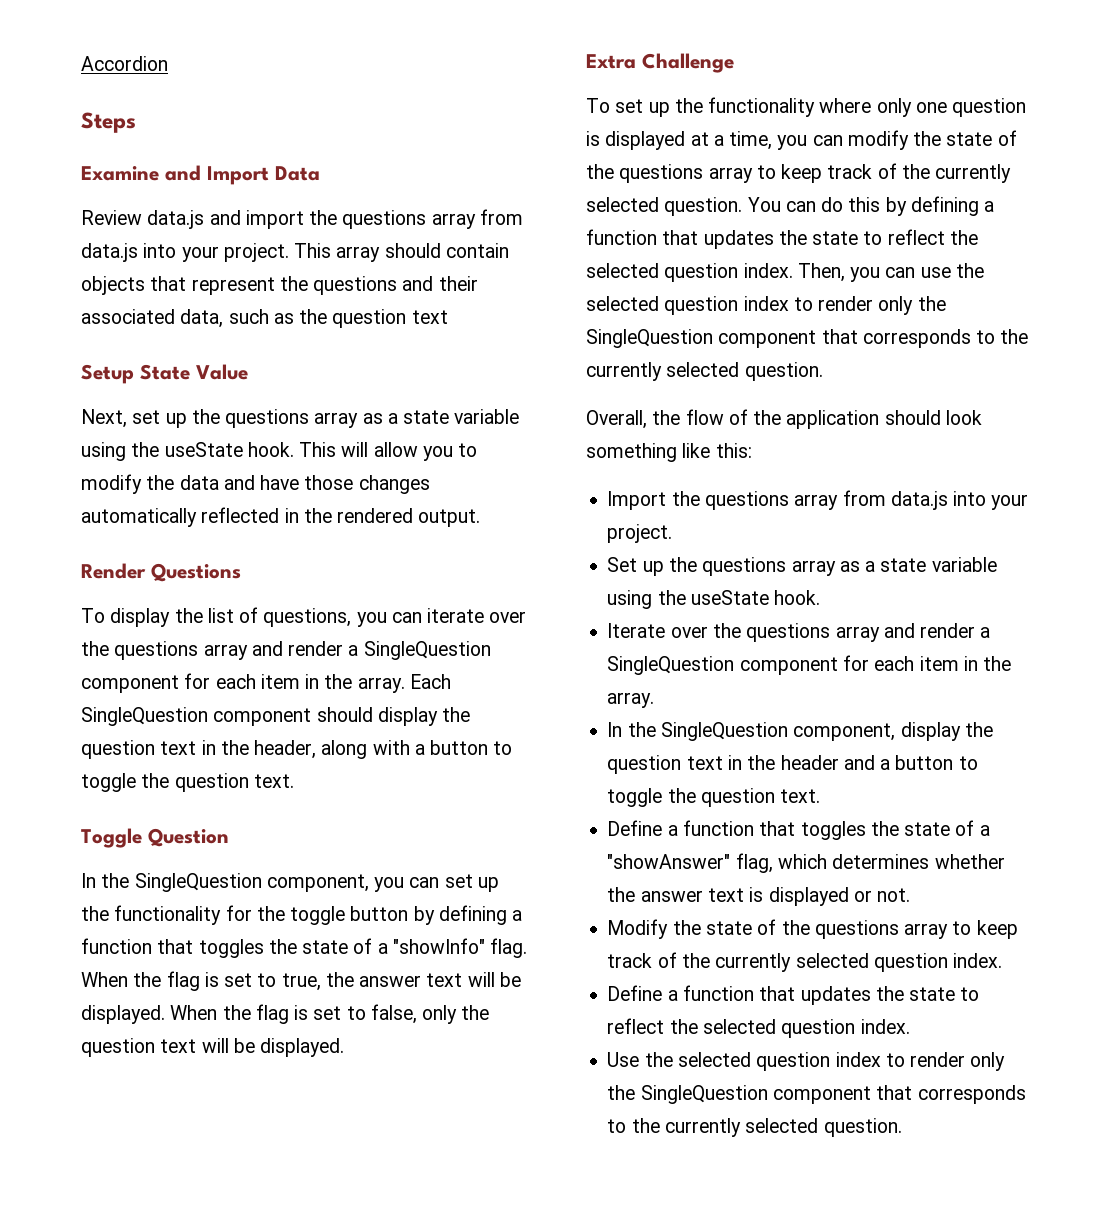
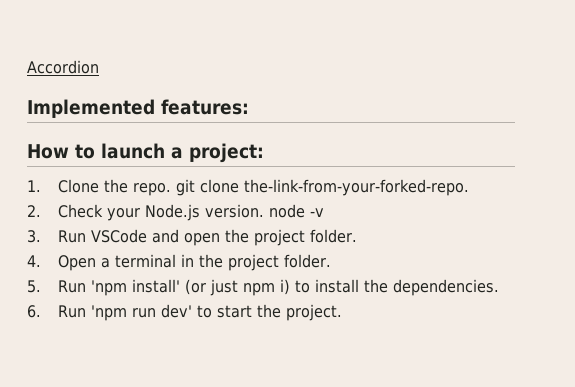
[81,112,136,133] [81,165,320,185] [81,209,523,229] [81,243,509,262] [81,276,478,295] [81,309,448,328] [81,364,248,384] [81,409,520,428] [81,442,478,461] [81,474,430,494] [81,507,481,527] [81,563,241,582] [81,607,527,627] [81,641,491,660] [81,673,451,693] [81,707,471,726] [81,740,513,759] [81,773,294,792] [81,828,229,848] [81,873,499,892] [81,905,523,925] [81,938,528,958] [81,971,521,991] [81,1004,490,1024] [81,1038,345,1057] [586,53,734,73] [586,97,1027,117] [586,130,1017,150] [586,163,1012,183] [586,196,995,216] [586,229,978,249] [586,263,984,282] [586,296,946,315] [586,329,1029,348] [586,362,823,381] [586,409,982,429] [586,443,752,462] [607,490,1029,510] [607,524,673,543] [607,557,997,576] [607,590,821,609] [607,623,991,642] [607,655,1012,675] [607,692,655,708] [607,722,993,741] [607,755,978,774] [607,788,821,807] [607,820,990,840] [607,853,1005,873] [607,887,911,906] [607,919,1018,939] [607,952,1003,972] [607,985,980,1005] [607,1018,910,1038] [607,1052,1006,1071] [607,1085,1026,1104] [607,1118,902,1137] Steps // Examine and Import Data // Review data.js and import the questions array from data.js into your project. This array should contain objects that represent the questions and their associated data, such as the question text // Setup State Value // Next, set up the questions array as a state variable using the useState hook. This will allow you to modify the data and have those changes automatically reflected in the rendered output. // Render Questions // To display the list of questions, you can iterate over the questions array and render a SingleQuestion component for each item in the array. Each SingleQuestion component should display the question text in the header, along with a button to toggle the question text. // Toggle Question // In the SingleQuestion component, you can set up the functionality for the toggle button by defining a function that toggles the state of a "showInfo" flag. When the flag is set to true, the answer text will be displayed. When the flag is set to false, only the question text will be displayed. // Extra Challenge // To set up the functionality where only one question is displayed at a time, you can modify the state of the questions array to keep track of the currently selected question. You can do this by defining a function that updates the state to reflect the selected question index. Then, you can use the selected question index to render only the SingleQuestion component that corresponds to the currently selected question. // Overall, the flow of the application should look something like this: // Import the questions array from data.js into your project. // Set up the questions array as a state variable using the useState hook. // Iterate over the questions array and render a SingleQuestion component for each item in the array. // In the SingleQuestion component, display the question text in the header and a button to toggle the question text. // Define a function that toggles the state of a "showAnswer" flag, which determines whether the answer text is displayed or not. // Modify the state of the questions array to keep track of the currently selected question index. // Define a function that updates the state to reflect the selected question index. // Use the selected question index to render only the SingleQuestion component that corresponds to the currently selected question. -> [27,99,249,118] [27,143,264,163] [27,179,469,196] [27,204,324,221] [27,229,357,246] [27,254,331,271] [27,279,499,296] [27,304,342,321] Implemented features: // How to launch a project: // 1. Clone the repo. git clone the-link-from-your-forked-repo. // 2. Check your Node.js version. node -v // 3. Run VSCode and open the project folder. // 4. Open a terminal in the project folder. // 5. Run 'npm install' (or just npm i) to install the dependencies. // 6. Run 'npm run dev' to start the project.

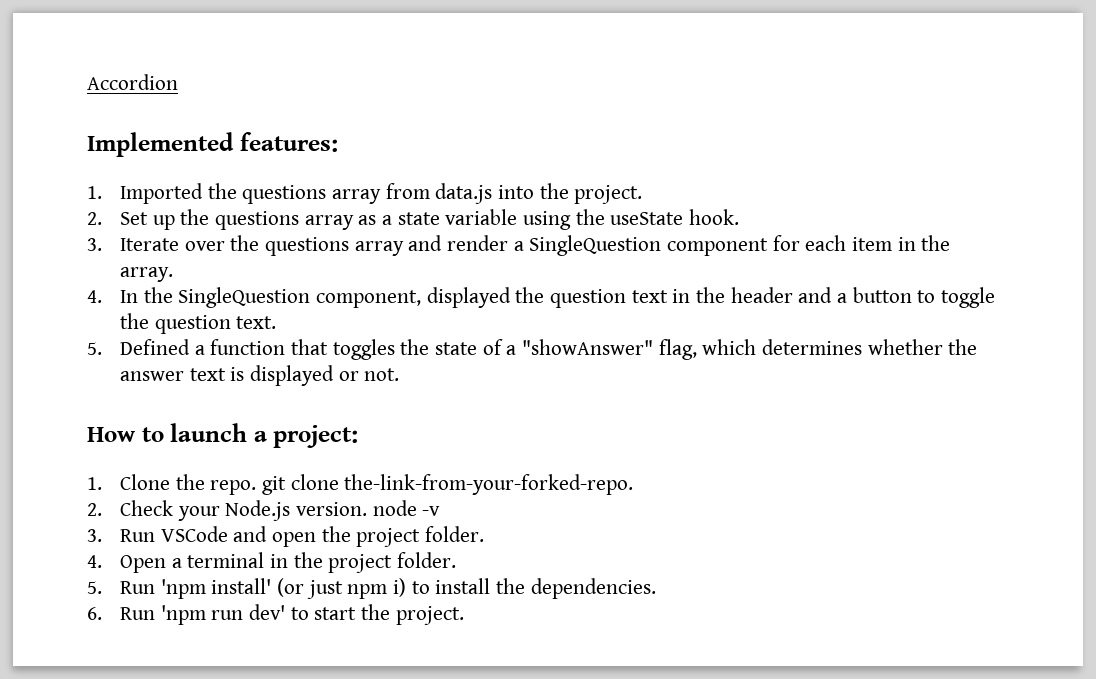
(249, 107) none -> [87,183,643,204] [87,209,740,230] [87,235,951,256] [120,267,174,282] [87,287,996,308] [120,313,277,334] [87,339,978,360] [120,365,400,386] // 1. Imported the questions array from data.js into the project. // 2. Set up the questions array as a state variable using the useState hook. // 3. Iterate over the questions array and render a SingleQuestion component for each item in the array. // 4. In the SingleQuestion component, displayed the question text in the header and a button to toggle the question text. // 5. Defined a function that toggles the state of a "showAnswer" flag, which determines whether the answer text is displayed or not.

